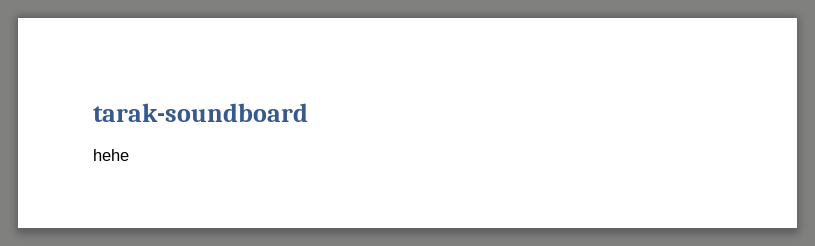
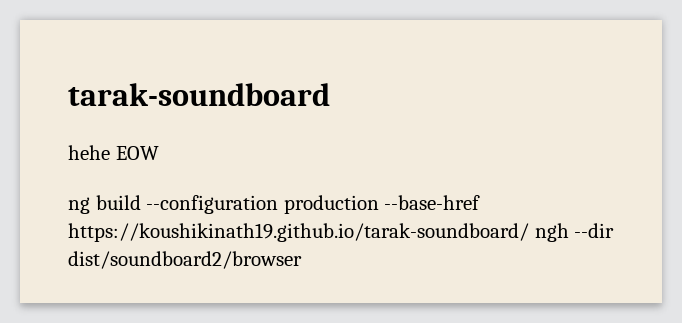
(129, 155) none -> [115,146,159,160] [68,195,481,214] [68,223,615,242] [68,251,302,269] EOW // ng build --configuration production --base-href https://koushikinath19.github.io/tarak-soundboard/ ngh --dir dist/soundboard2/browser

